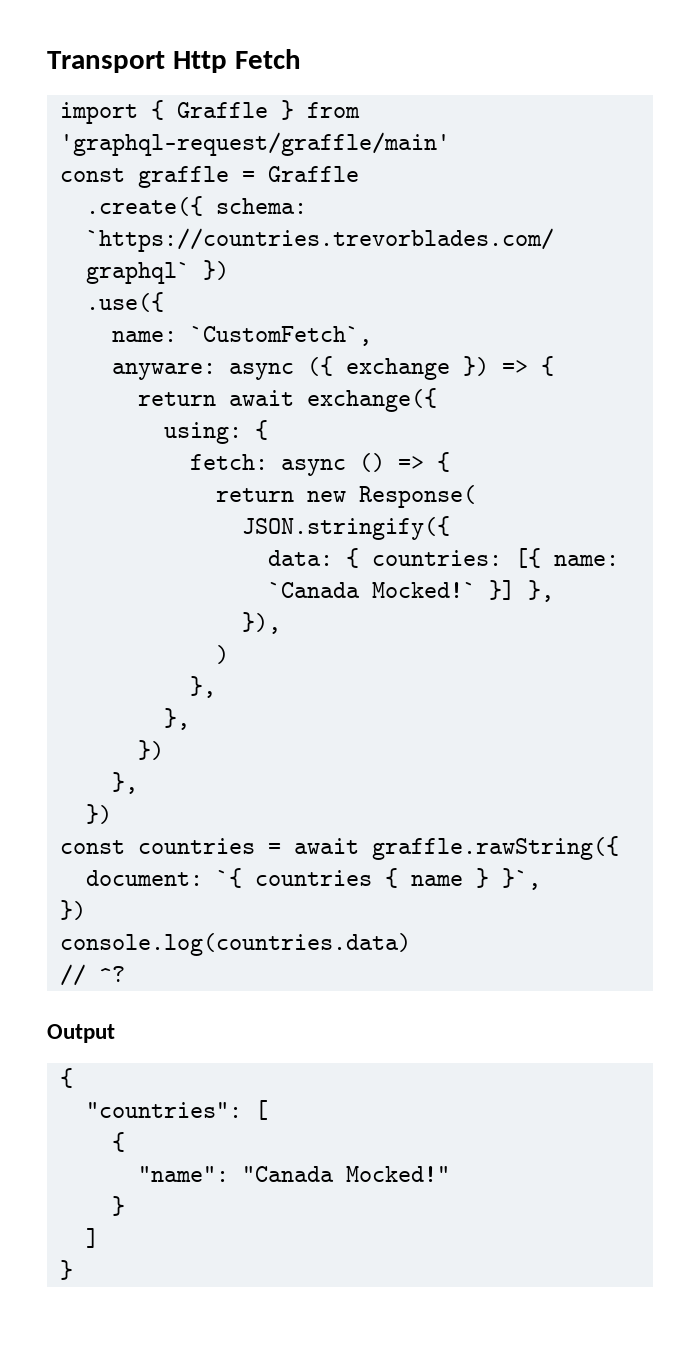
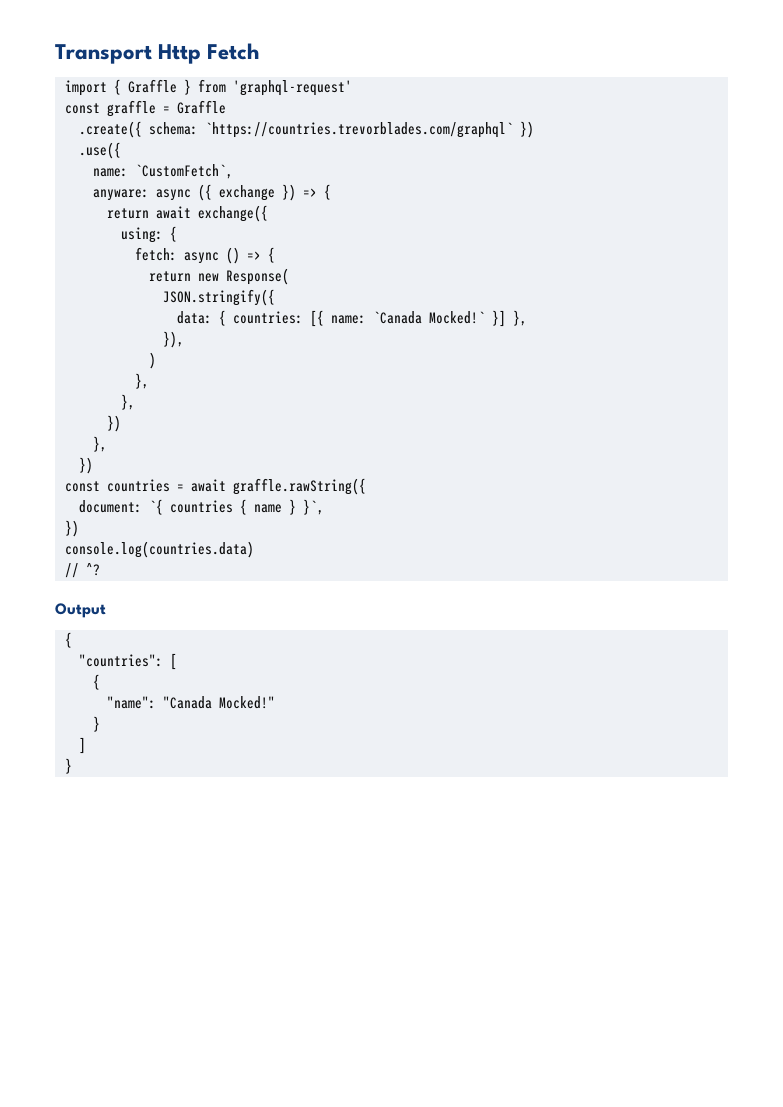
[59,132,450,156] 'graphql-request/graffle/main' -> [232,80,352,96] 'graphql-request'

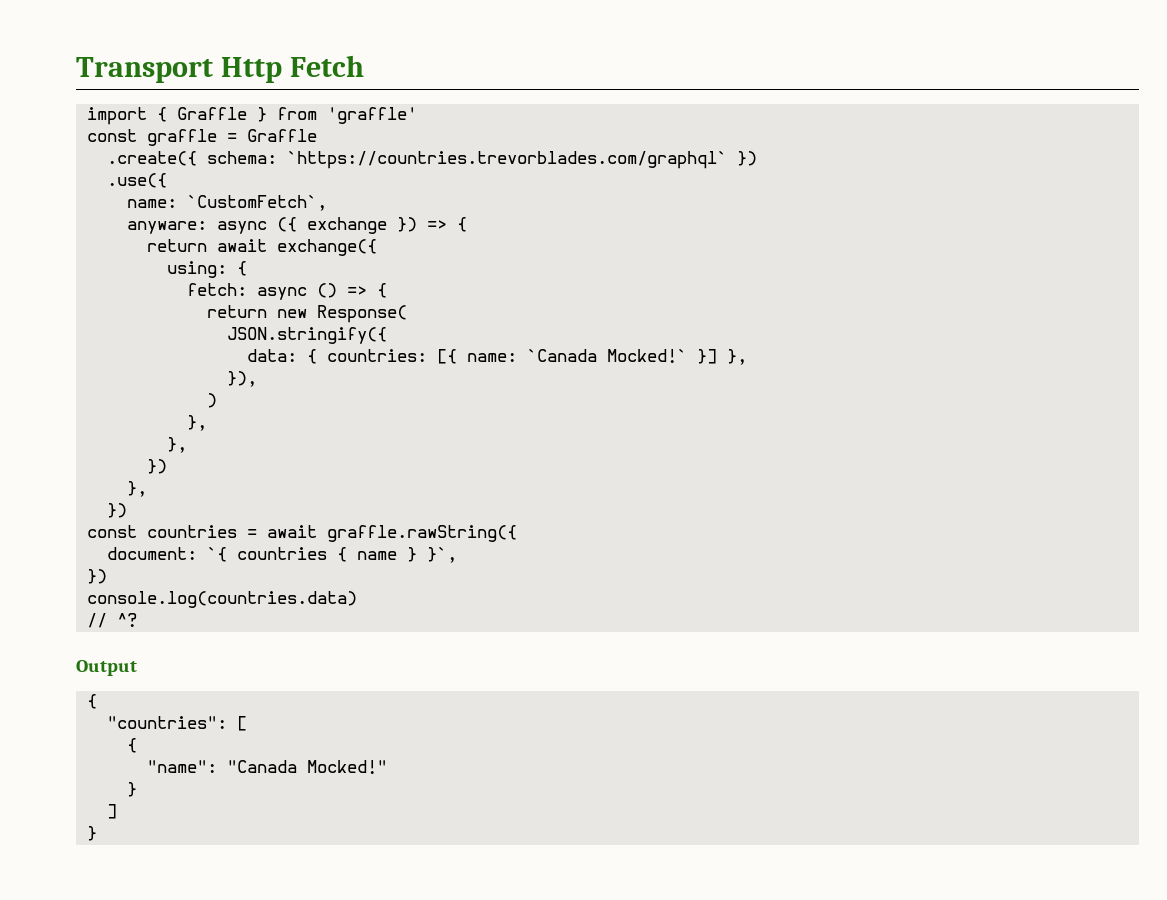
[232,80,352,96] 'graphql-request' -> [327,107,418,124] 'graffle'

